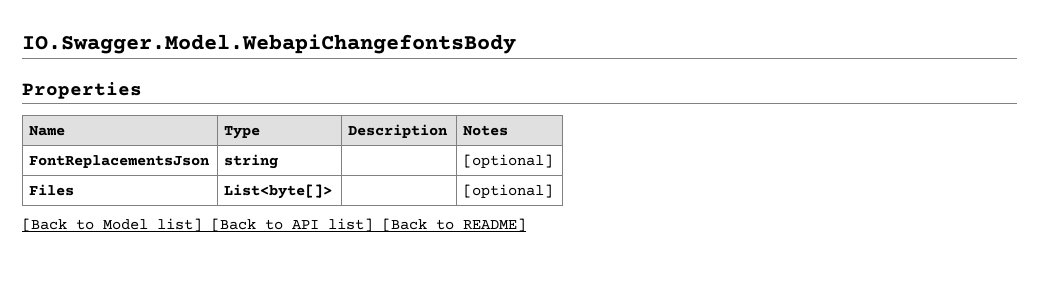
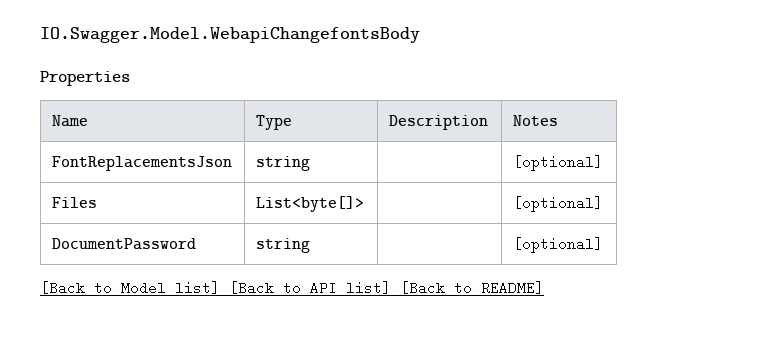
(554, 191) none -> [51,238,196,250] [255,238,310,253] [512,237,603,253] // DocumentPassword | string | | [optional]

